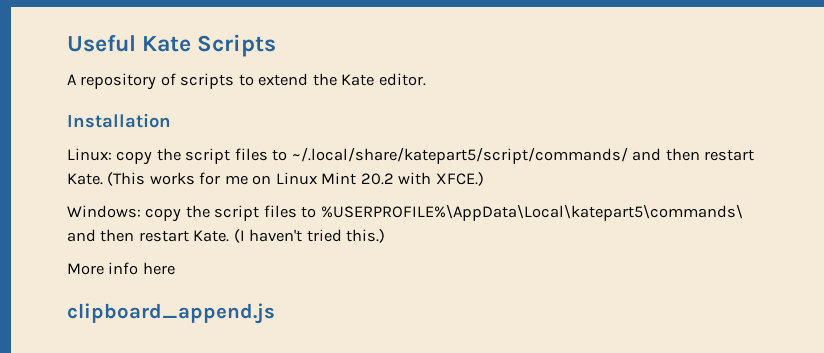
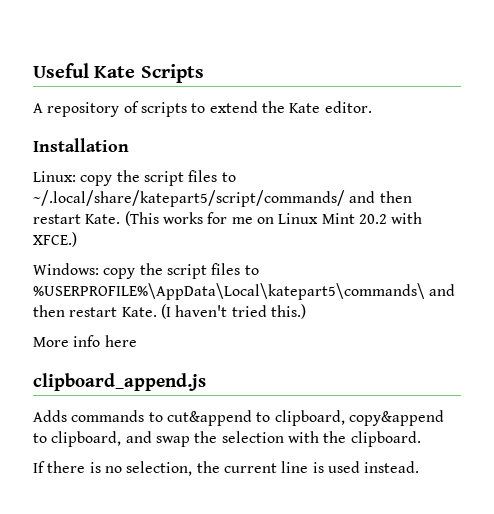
(275, 313) none -> [33,410,444,426] [33,431,421,447] [33,461,420,476] // Adds commands to cut&append to clipboard, copy&append to clipboard, and swap the selection with the clipboard. // If there is no selection, the current line is used instead.

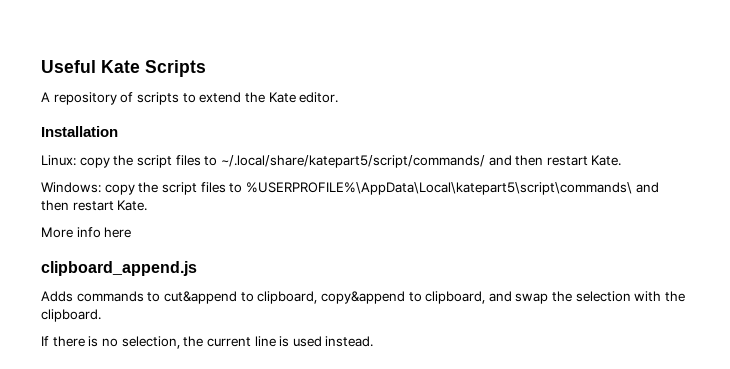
[124,211,423,226] [33,232,77,247] (This works for me on Linux Mint 20.2 with XFCE.) -> (622, 160) none
[33,283,456,300] [33,304,306,319] %USERPROFILE%\AppData\Local\katepart5\commands\ and then restart Kate. (I haven't tried this.) -> [245,182,659,195] [41,200,148,211] %USERPROFILE%\AppData\Local\katepart5\script\commands\ and then restart Kate.

